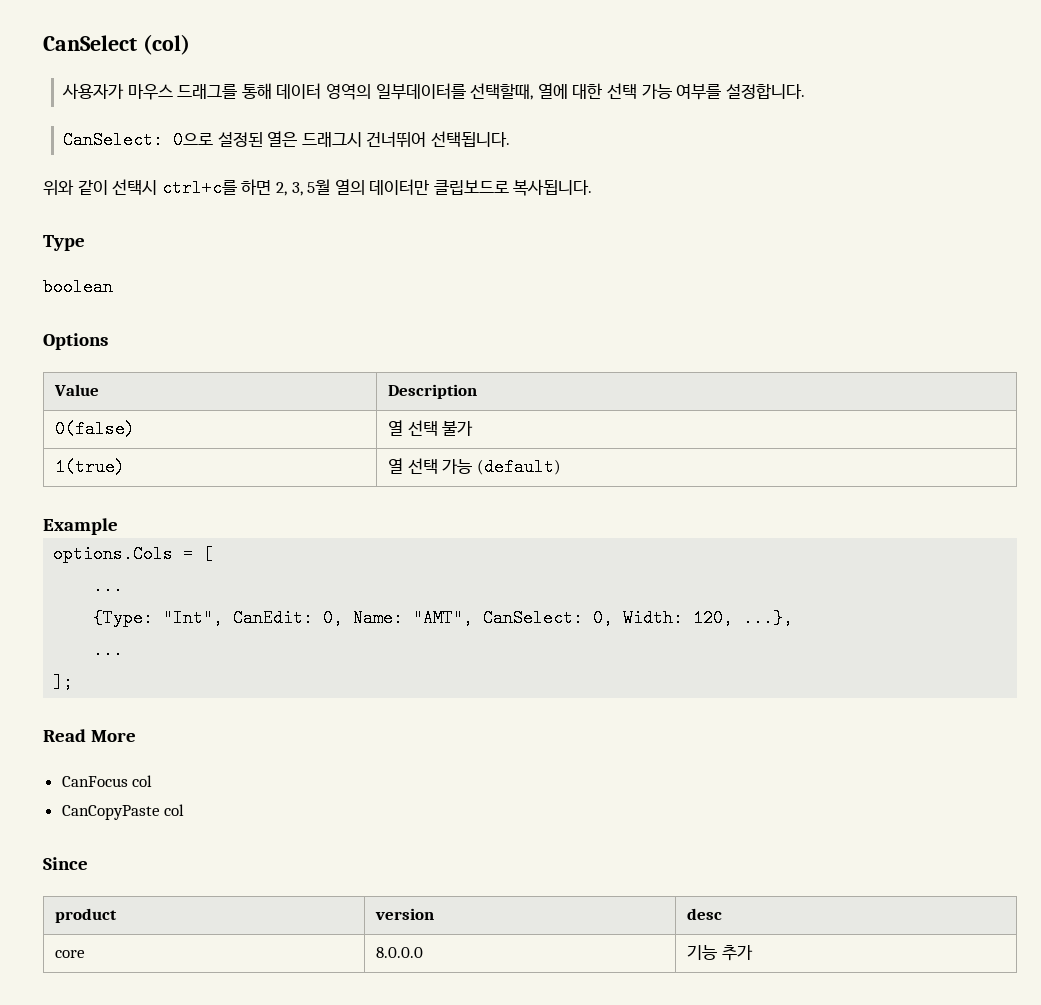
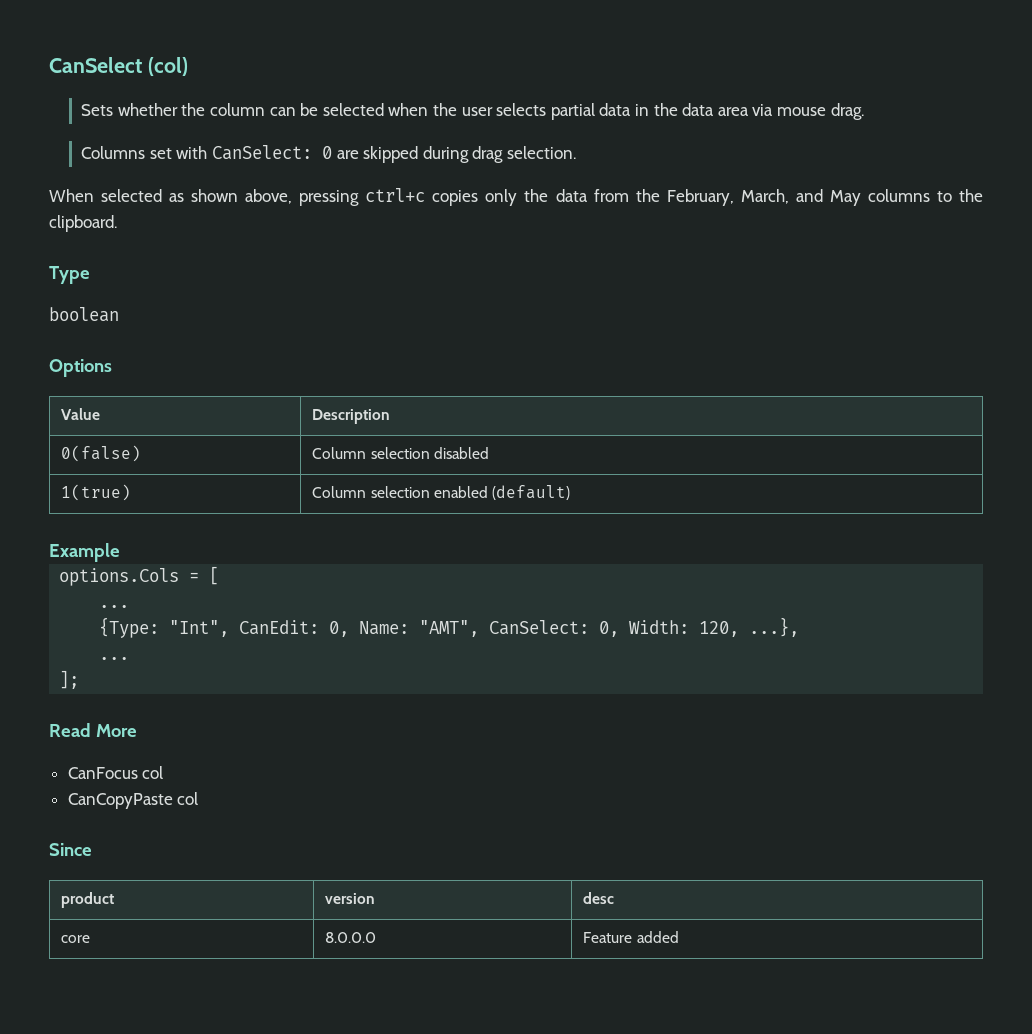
[62,83,805,100] [63,131,510,149] [43,179,593,197] 사용자가 마우스 드래그를 통해 데이터 영역의 일부데이터를 선택할때, 열에 대한 선택 가능 여부를 설정합니다. // CanSelect: 0으로 설정된 열은 드래그시 건너뛰어 선택됩니다. // 위와 같이 선택시 ctrl+c를 하면 2, 3, 5월 열의 데이터만 클립보드로 복사됩니다. -> [81,103,864,120] [81,145,577,163] [49,188,984,206] [49,215,117,232] Sets whether the column can be selected when the user selects partial data in the data area via mouse drag. // Columns set with CanSelect: 0 are skipped during drag selection. // When selected as shown above, pressing ctrl+c copies only the data from the February, March, and May columns to the clipboard.
[388,420,474,436] [55,458,126,476] [388,458,473,474] 열 선택 불가 // 1(true) | 열 선택 가능 -> [312,447,489,459] [61,484,132,501] [312,486,488,498] Column selection disabled // 1(true) | Column selection enabled
[687,945,753,961] 기능 추가 -> [583,931,679,943] Feature added

